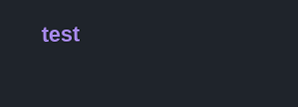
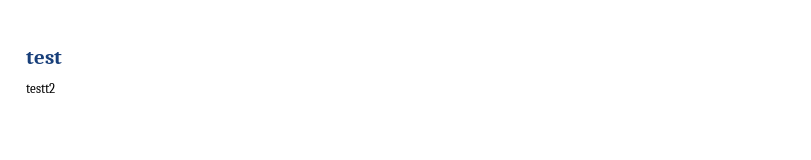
(80, 34) none -> [26,83,55,93] // testt2

